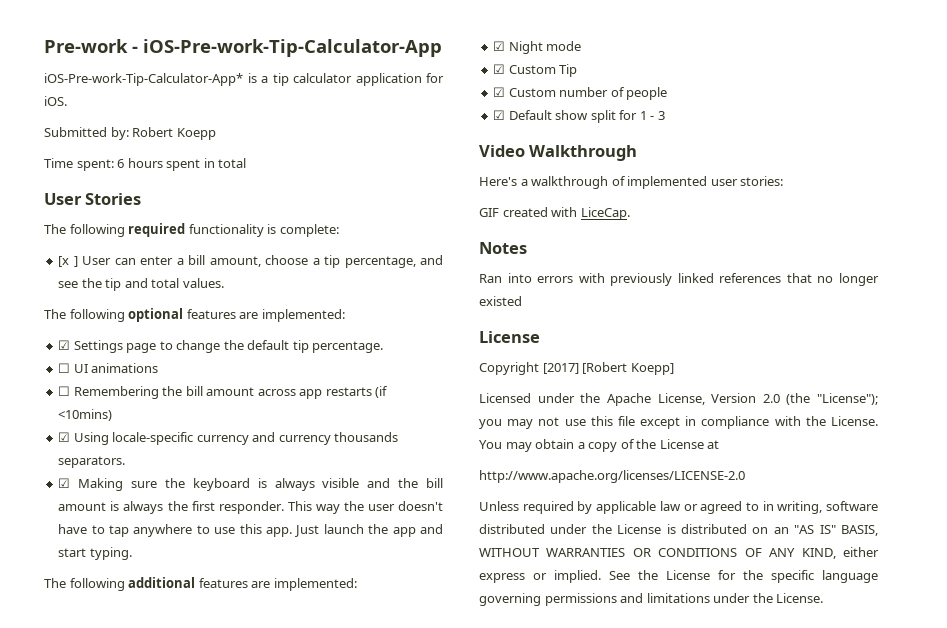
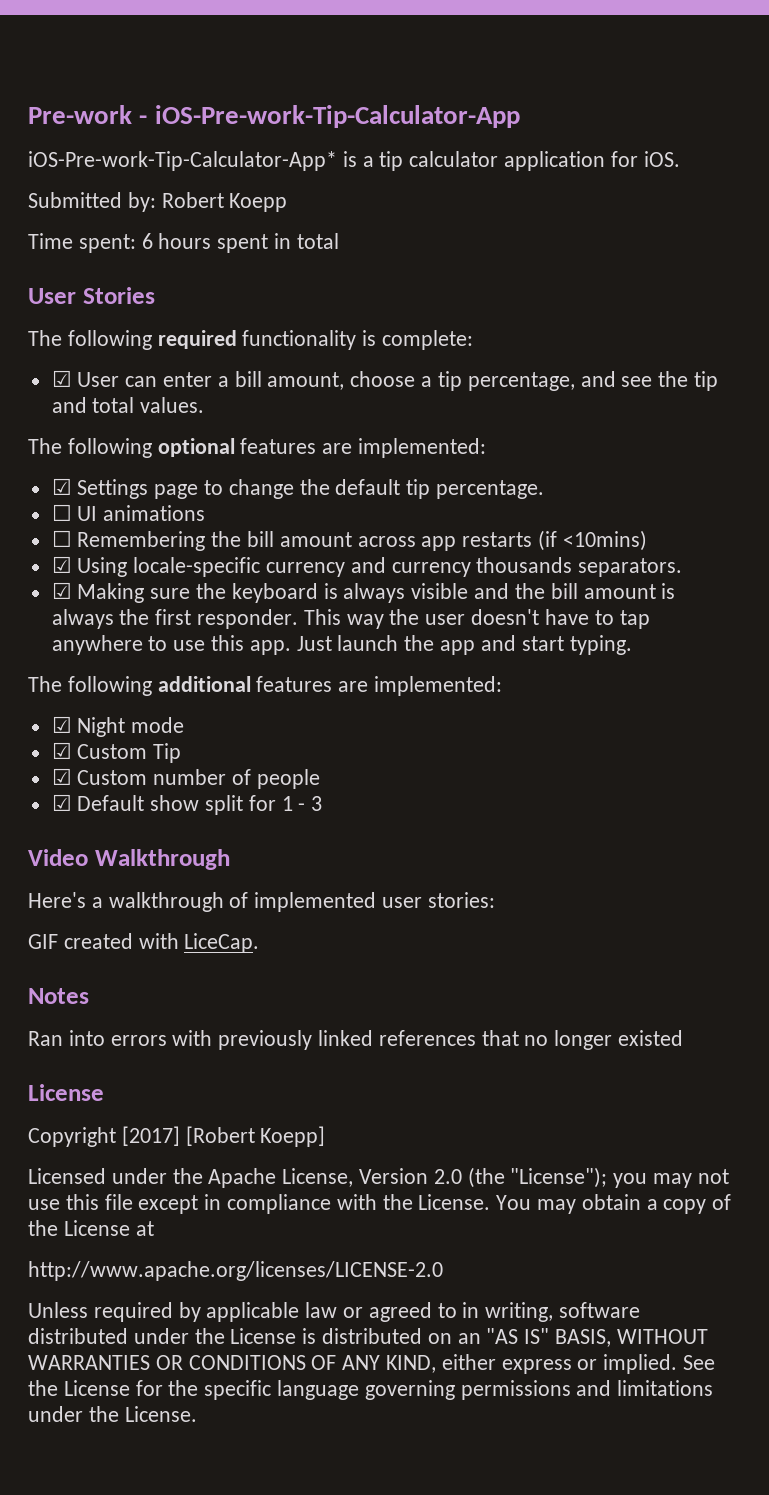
[58,256,78,267] [x ] -> [51,370,72,387] ☑

